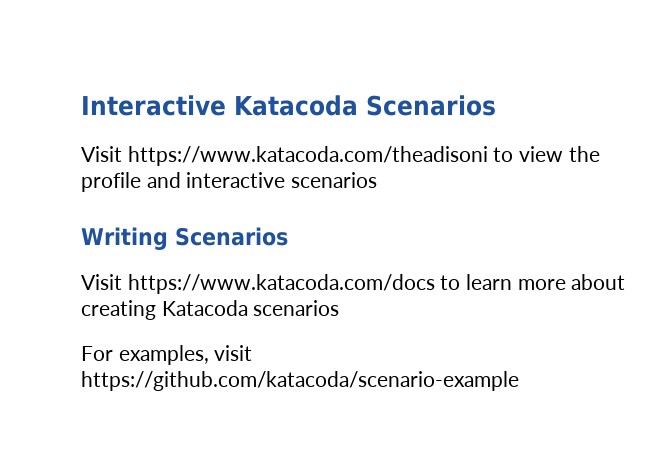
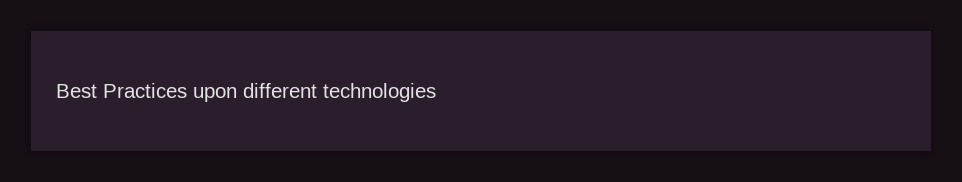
[81,95,496,116] [81,146,600,166] [81,172,378,192] [81,227,288,250] [81,274,626,294] [81,300,340,320] [81,345,253,365] [81,371,519,391] Interactive Katacoda Scenarios // Visit https://www.katacoda.com/theadisoni to view the profile and interactive scenarios // Writing Scenarios // Visit https://www.katacoda.com/docs to learn more about creating Katacoda scenarios // For examples, visit https://github.com/katacoda/scenario-example -> [56,83,436,102] Best Practices upon different technologies

